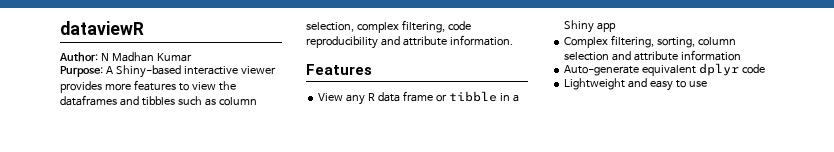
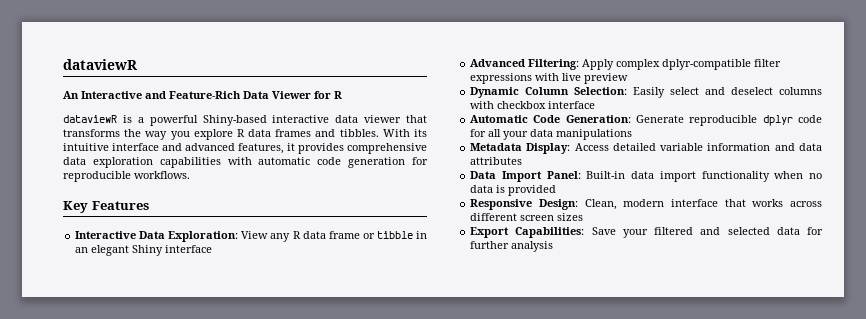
[59,52,192,62] [60,65,276,78] [60,80,236,93] [60,95,257,106] [306,20,471,33] [306,35,513,49] [306,64,372,75] Author: N Madhan Kumar // Purpose: A Shiny-based interactive viewer provides more features to view the dataframes and tibbles such as column selection, complex filtering, code reproducibility and attribute information. // Features // -> [63,91,342,99] [63,115,427,126] [63,129,428,140] [63,143,427,154] [63,157,428,168] [63,171,190,182] [63,201,149,213] [75,231,239,242] An Interactive and Feature-Rich Data Viewer for R // dataviewR is a powerful Shiny-based interactive data viewer that transforms the way you explore R data frames and tibbles. With its intuitive interface and advanced features, it provides comprehensive data exploration capabilities with automatic code generation for reproducible workflows. // Key Features // Interactive Data Exploration:
[512,94,519,102] [564,20,617,33] [564,35,737,48] [564,50,742,61] [564,63,766,76] [564,78,707,91] a Shiny app // Complex filtering, sorting, column selection and attribute information // Auto-generate equivalent dplyr code // Lightweight and easy to use -> [75,245,213,256] [470,59,782,70] [470,73,629,84] [470,87,822,98] [470,101,596,109] [470,115,822,126] [470,129,633,140] [470,143,822,154] [470,157,523,165] [470,171,822,182] [470,185,557,196] [470,199,822,210] [470,213,584,221] [470,227,823,238] [470,241,554,252] an elegant Shiny interface // Advanced Filtering: Apply complex dplyr-compatible filter expressions with live preview // Dynamic Column Selection: Easily select and deselect columns with checkbox interface // Automatic Code Generation: Generate reproducible dplyr code for all your data manipulations // Metadata Display: Access detailed variable information and data attributes // Data Import Panel: Built-in data import functionality when no data is provided // Responsive Design: Clean, modern interface that works across different screen sizes // Export Capabilities: Save your filtered and selected data for further analysis

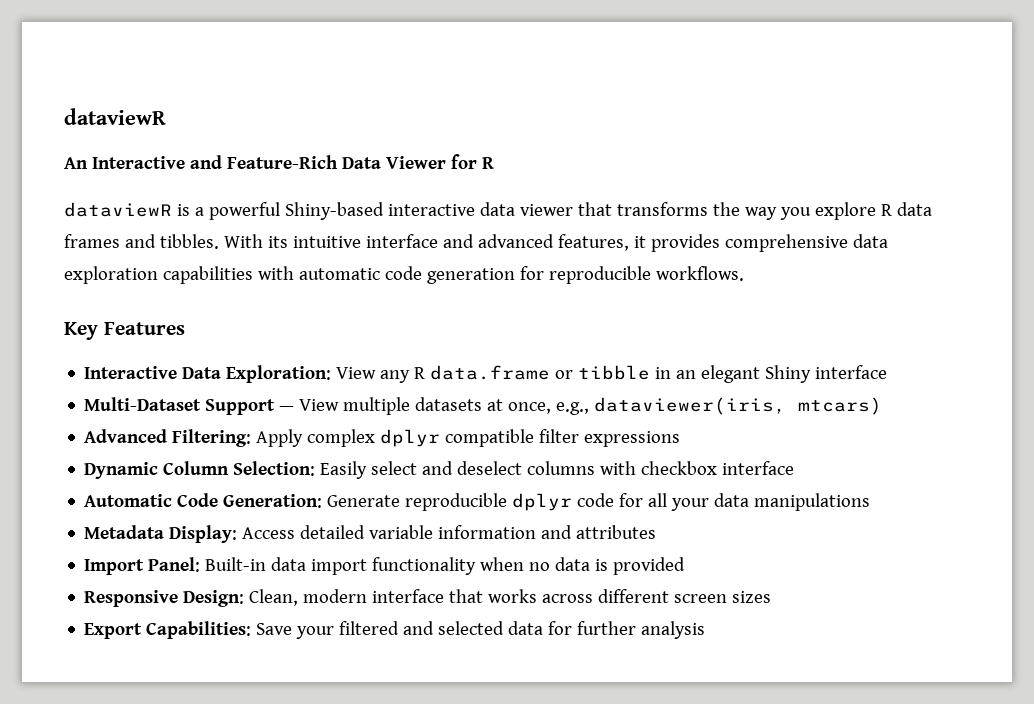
[302,231,360,239] data frame -> [430,365,551,380] data.frame
(213, 249) none -> [84,397,883,415] // Multi-Dataset Support — View multiple datasets at once, e.g., dataviewer(iris, mtcars)
[662,59,752,70] dplyr-compatible -> [380,429,535,447] dplyr compatible
[535,73,629,84] with live preview -> (681, 439) none
[799,143,822,151] data -> (573, 532) none
[470,171,497,179] Data -> (657, 532) none

